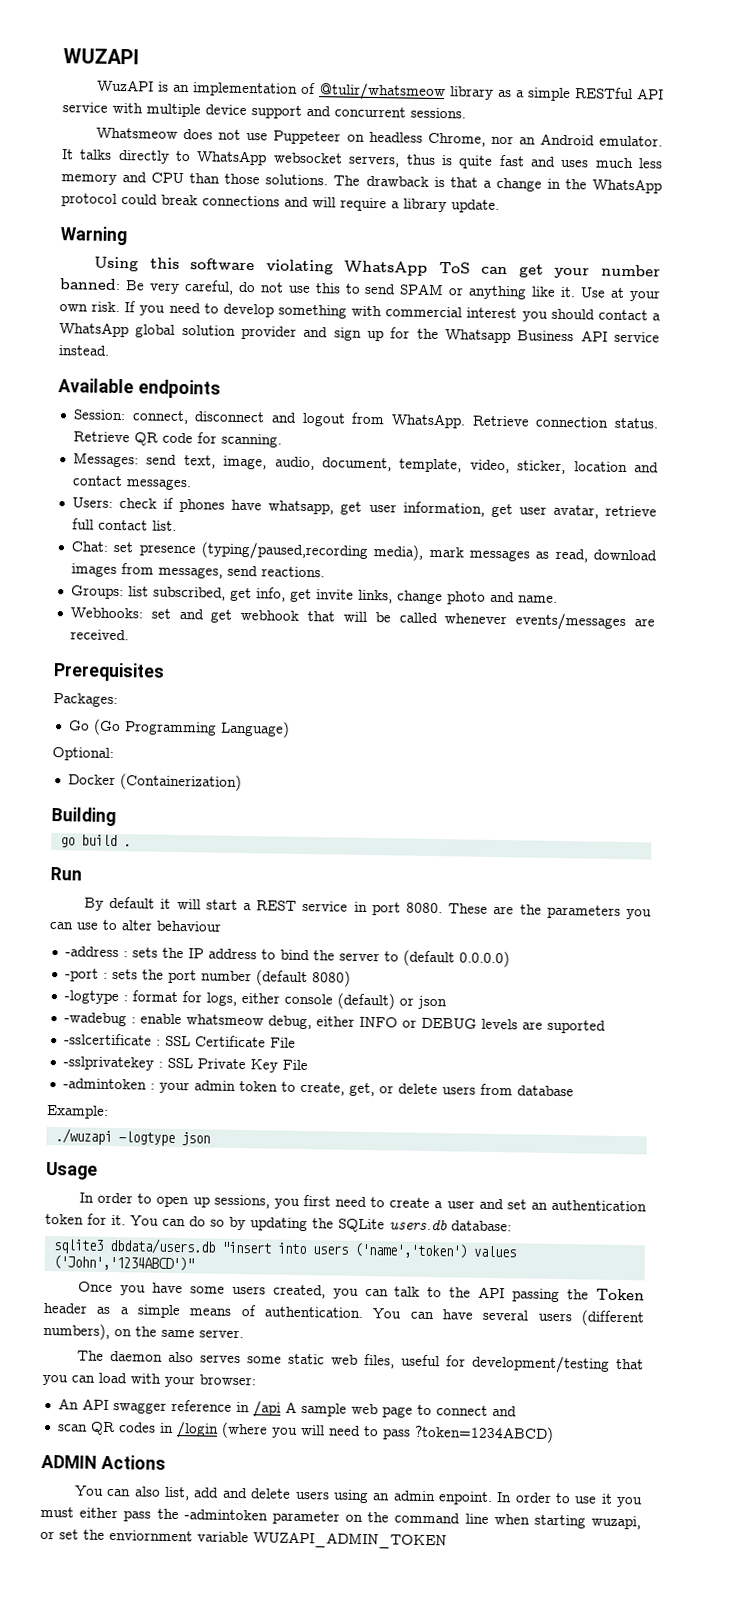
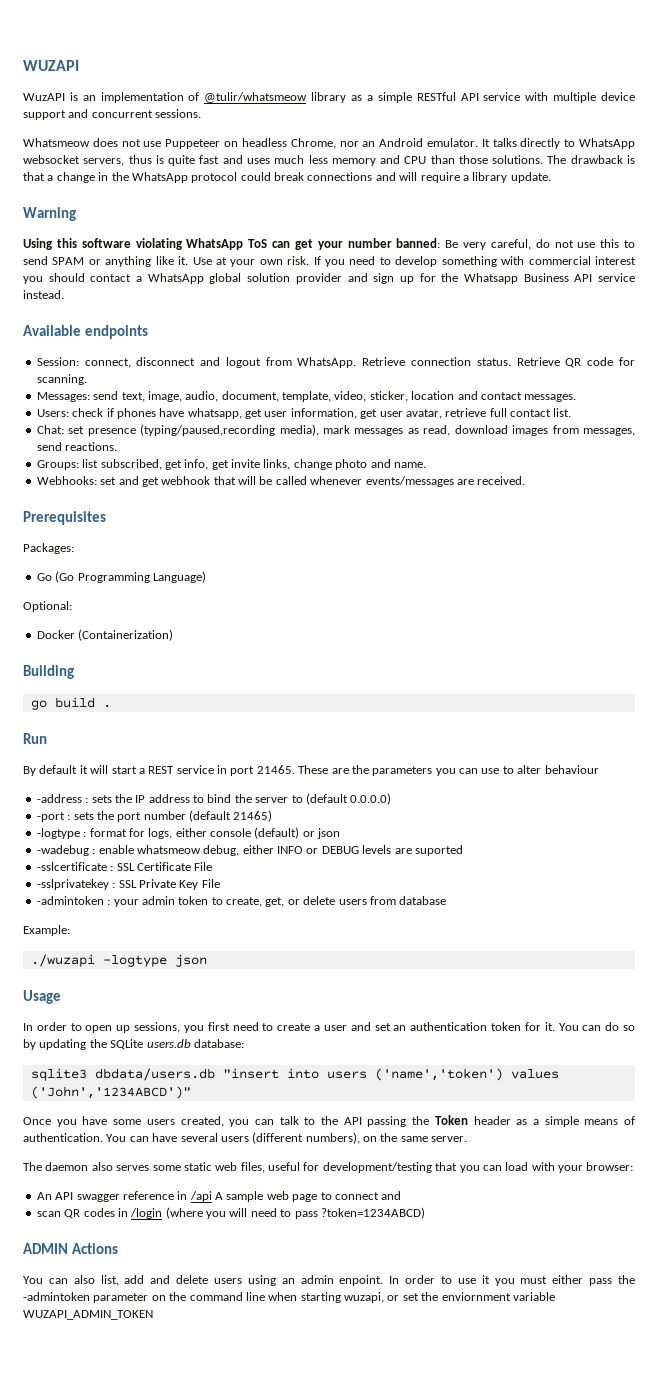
[406,902,444,914] 8080. -> [256,765,295,774] 21465.
[311,970,351,987] 8080) -> [233,810,273,822] 21465)

